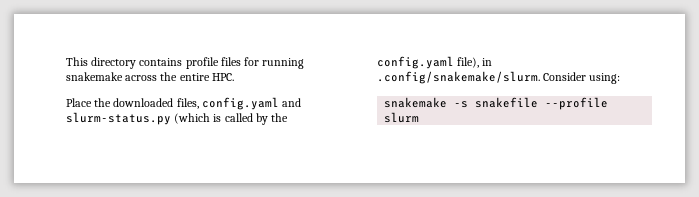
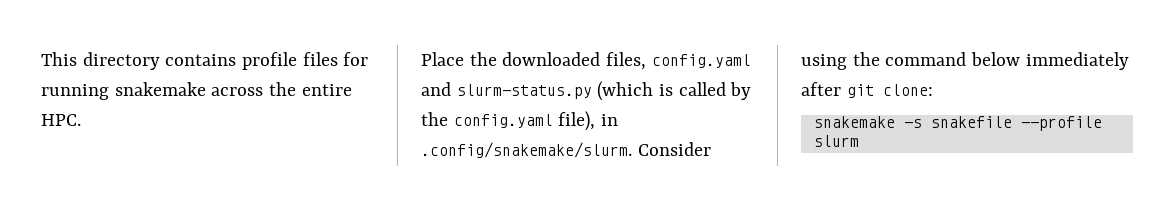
[589,73,621,84] using: -> [801,52,1129,70] [801,82,933,98] using the command below immediately after git clone:

